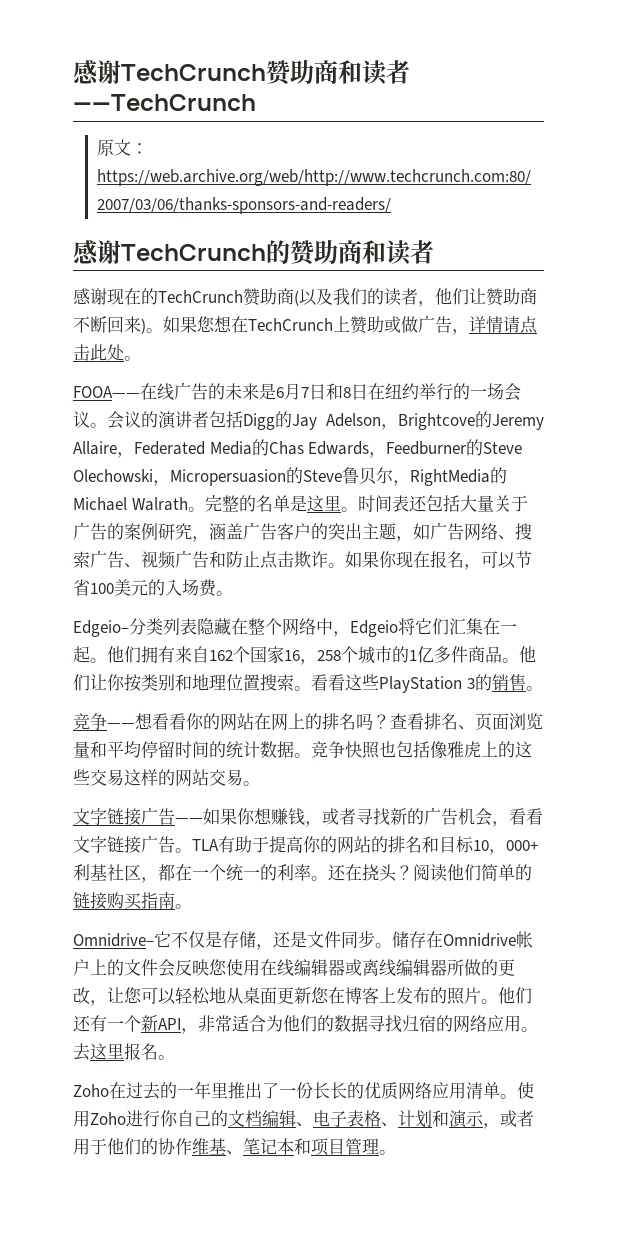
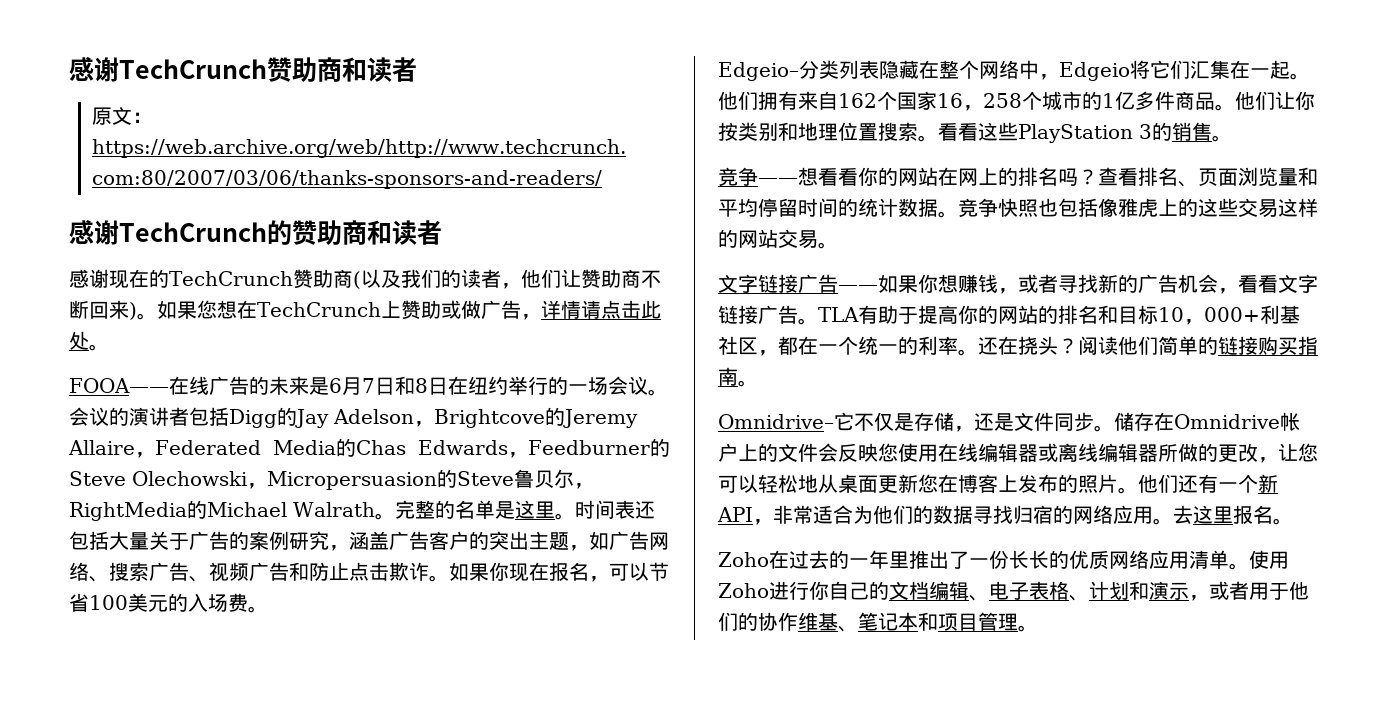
[73,94,256,111] ——TechCrunch -> (417, 69) none

